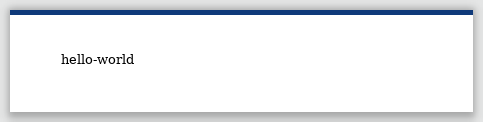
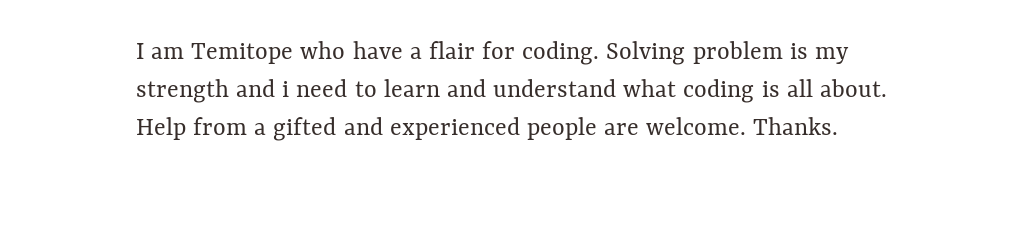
[61,54,134,64] hello-world -> [136,41,849,65] [136,79,887,103] [136,117,839,141] I am Temitope who have a flair for coding. Solving problem is my strength and i need to learn and understand what coding is all about. Help from a gifted and experienced people are welcome. Thanks.

